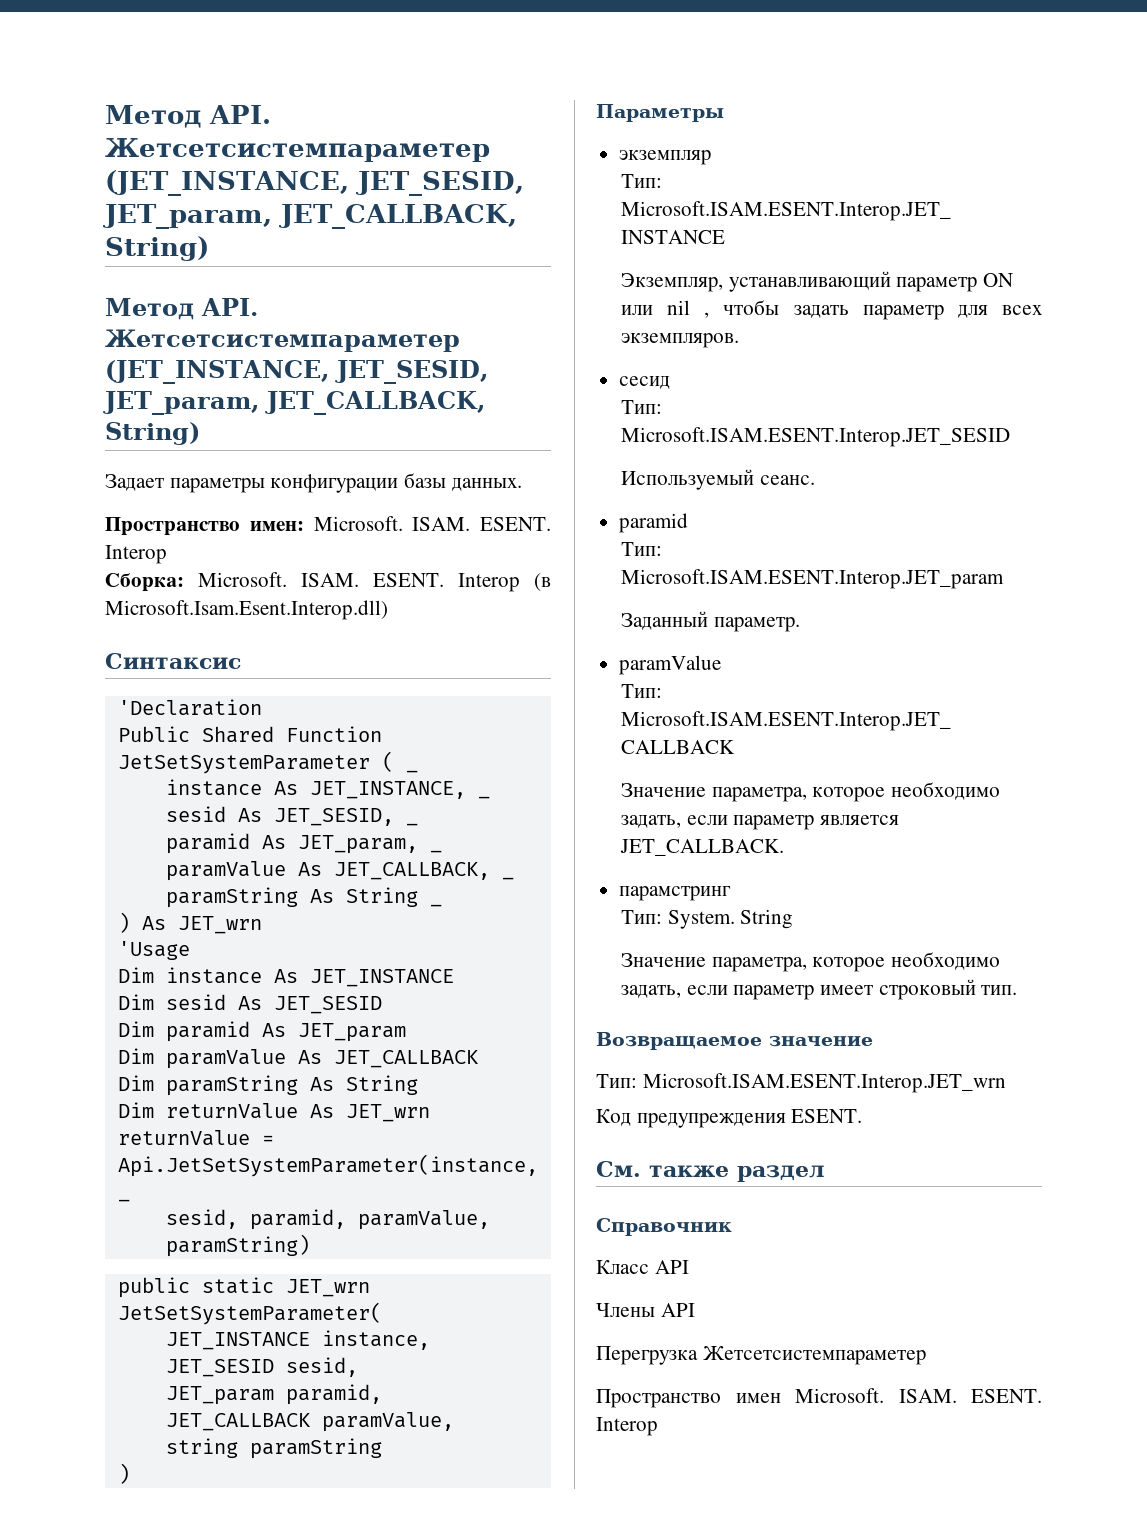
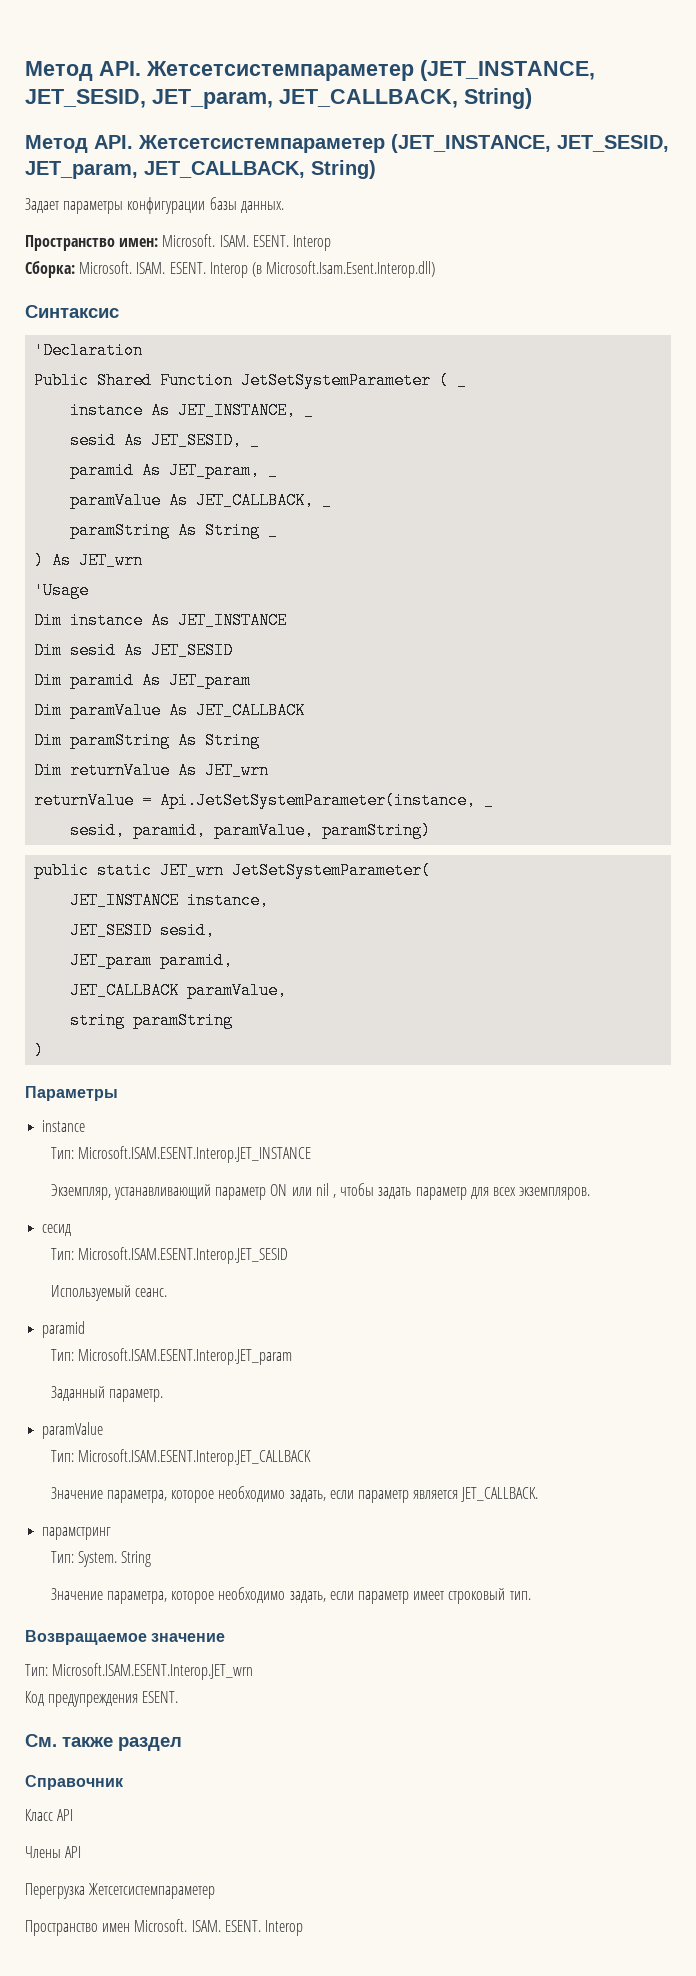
[619,150,712,165] экземпляр -> [42,1120,86,1132] instance

